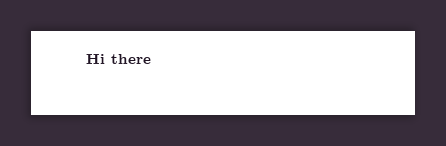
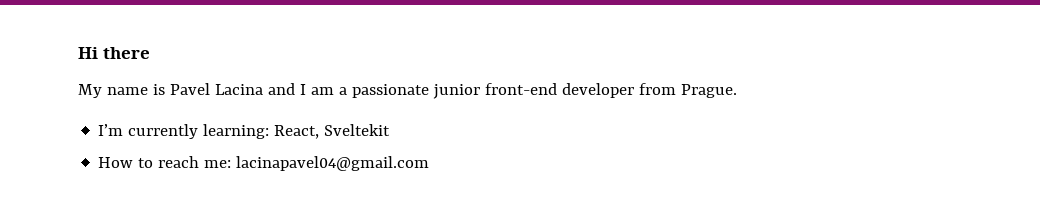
(151, 59) none -> [78,83,737,99] [98,124,391,139] [98,156,430,171] // My name is Pavel Lacina and I am a passionate junior front-end developer from Prague. // I’m currently learning: React, Sveltekit // How to reach me: lacinapavel04@gmail.com

